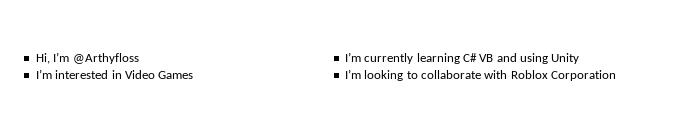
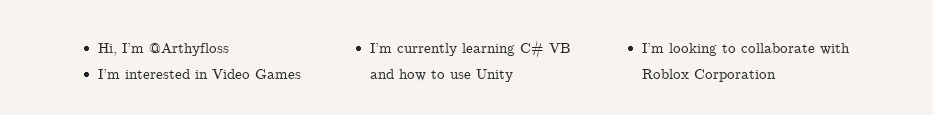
[520,53,548,64] using -> [398,69,471,81] how to use

